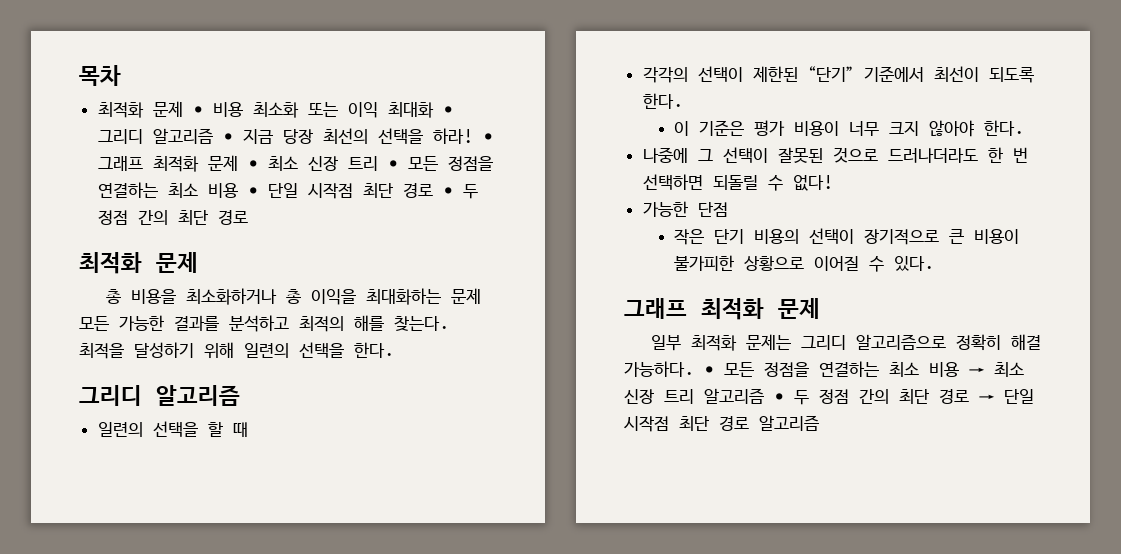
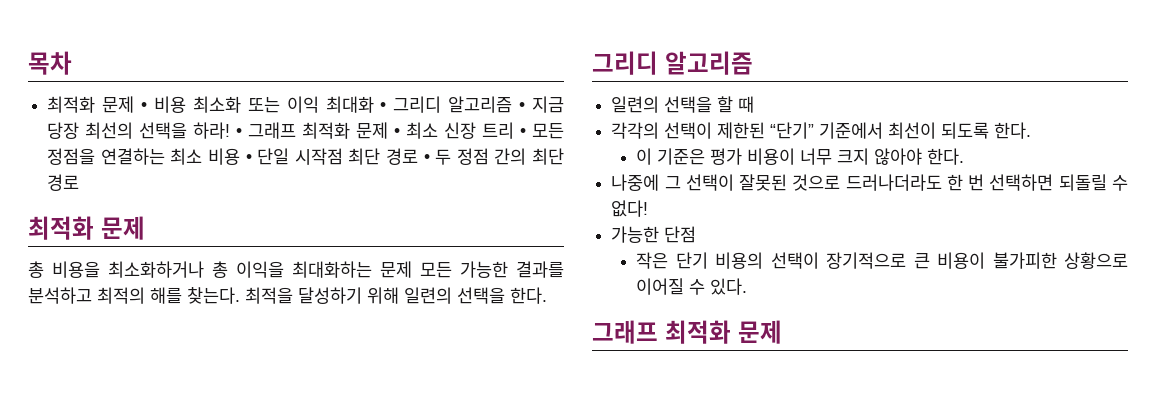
[650,334,1041,351] [624,361,1024,377] [624,388,1034,405] [624,415,819,432] // 일부 최적화 문제는 그리디 알고리즘으로 정확히 해결 가능하다. • 모든 정점을 연결하는 최소 비용 → 최소 신장 트리 알고리즘 • 두 정점 간의 최단 경로 → 단일 시작점 최단 경로 알고리즘 -> (782, 332) none

